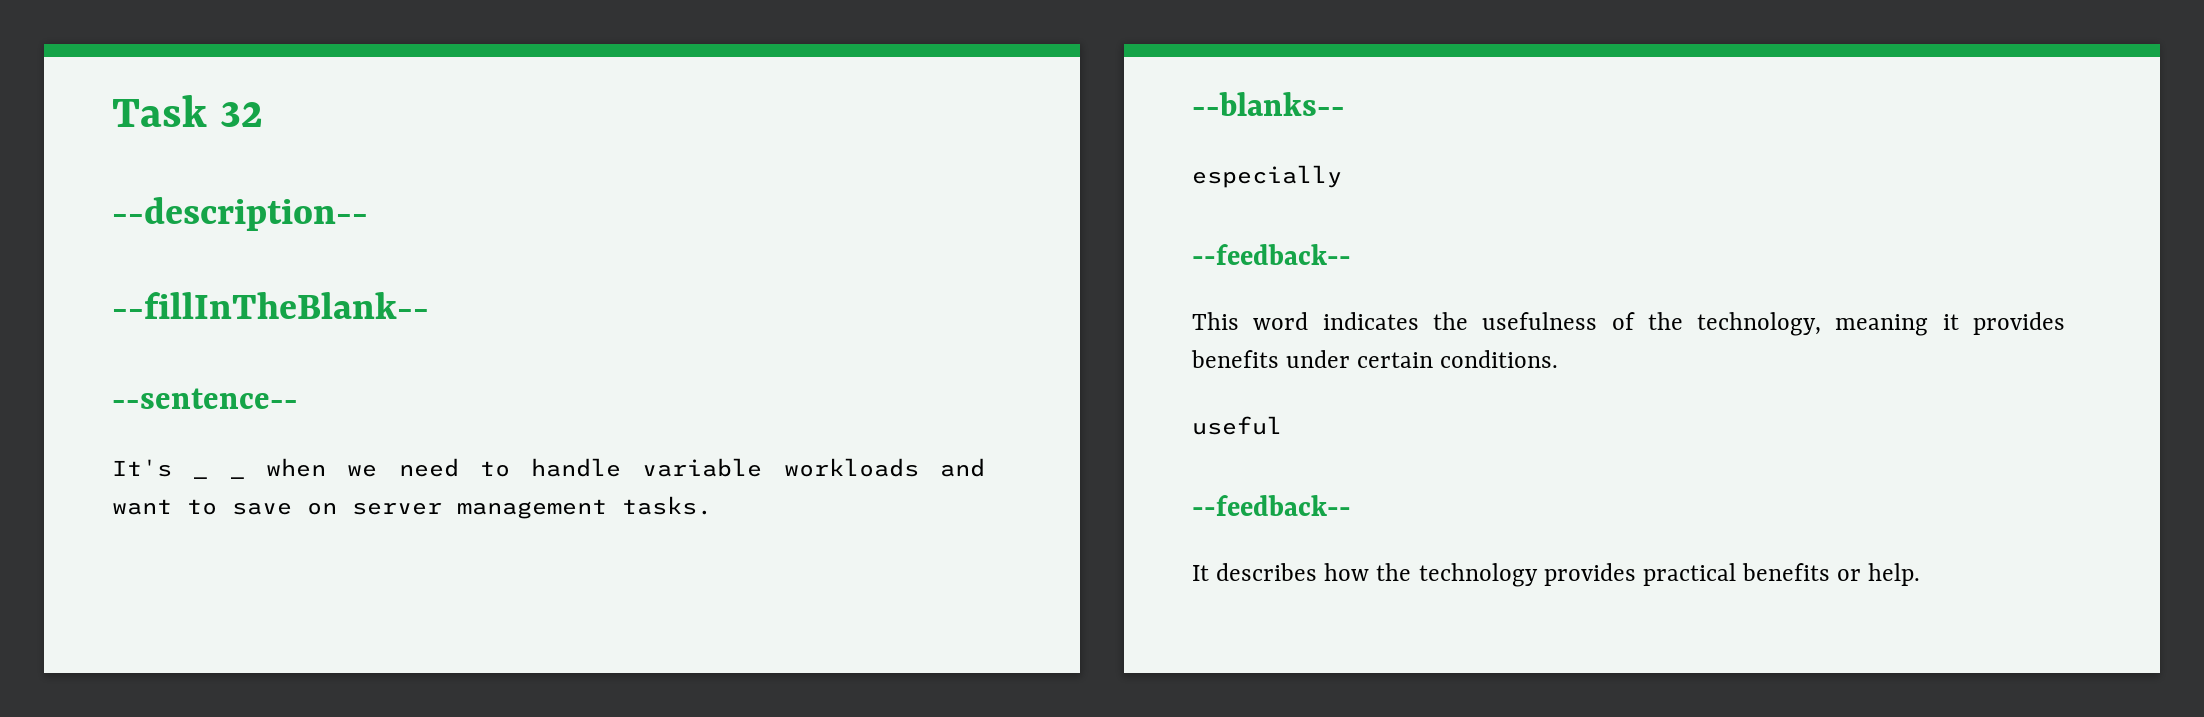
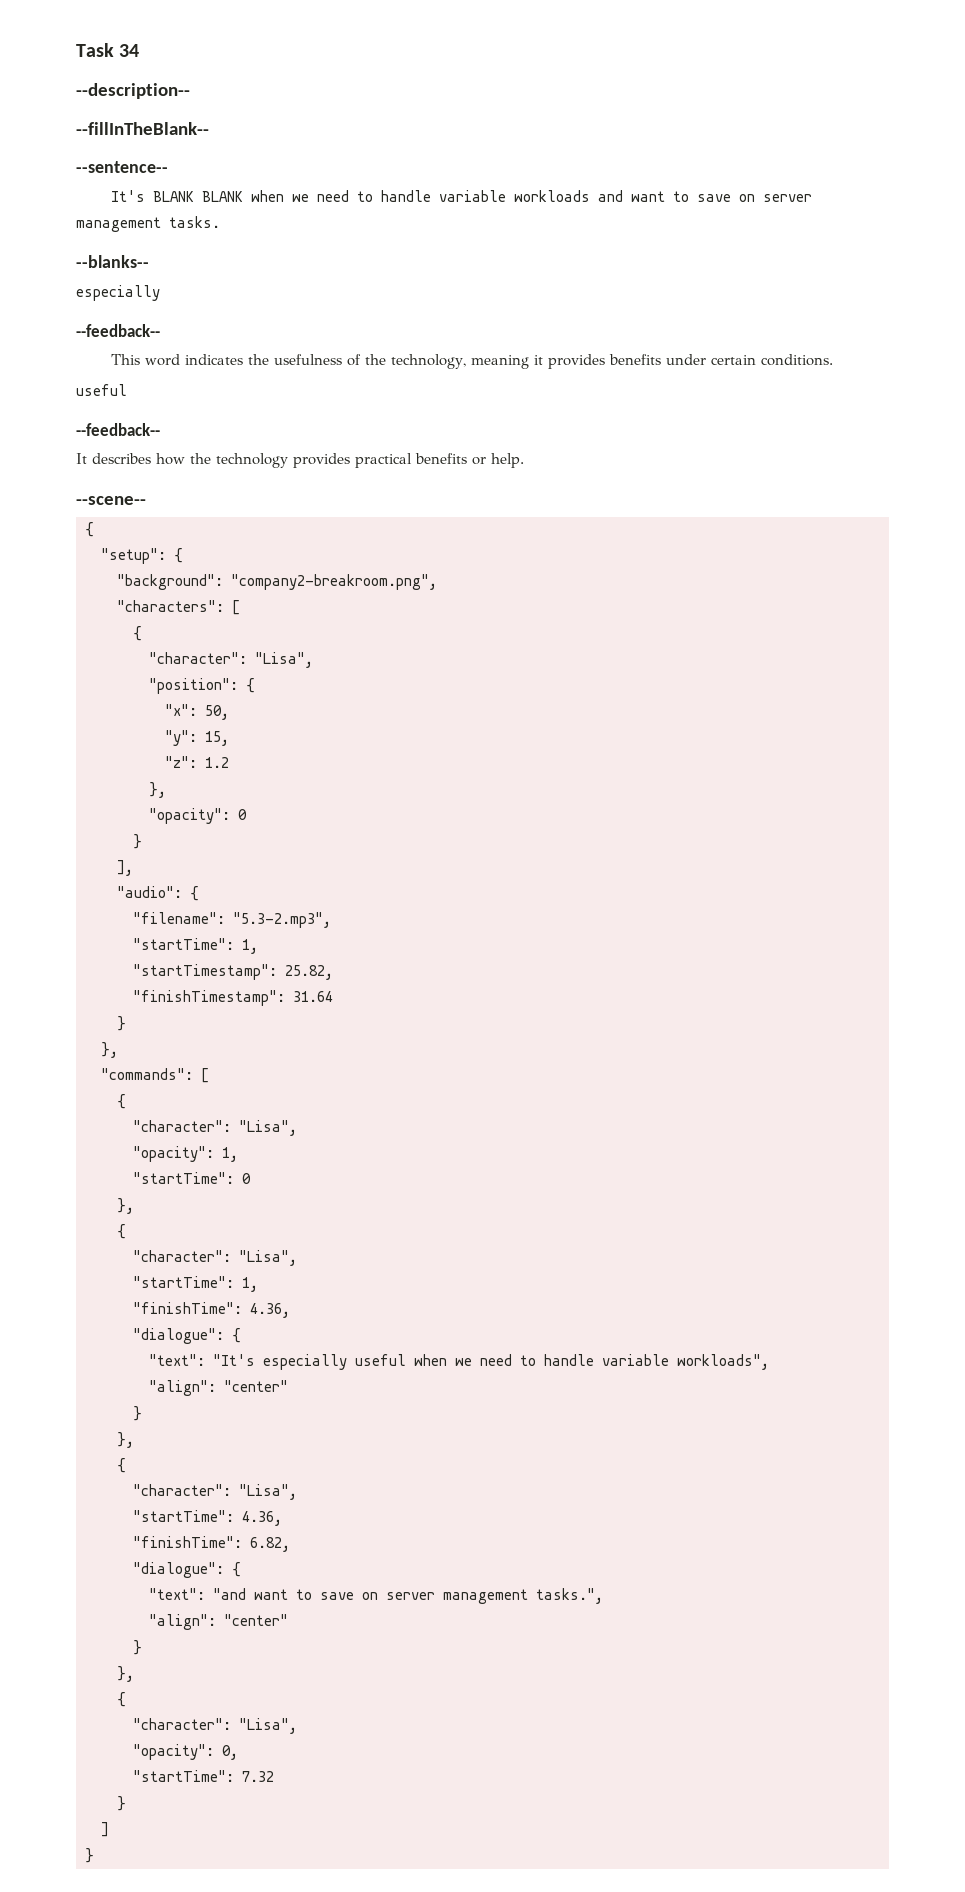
[219,102,263,127] 32 -> [119,44,140,57] 34
[193,476,245,479] _ _ -> [153,191,244,202] BLANK BLANK
(1921, 574) none -> [76,496,146,505] [85,522,94,537] [101,548,183,564] [117,574,437,590] [117,600,240,615] [133,626,142,641] [149,652,313,668] [149,678,255,694] [165,704,229,720] [165,730,229,746] [165,756,229,768] [149,782,166,798] [149,808,247,824] [133,834,142,849] [117,860,133,876] [117,886,199,901] [133,912,331,928] [133,938,258,954] [133,964,333,980] [133,990,333,1006] [117,1016,126,1031] [101,1042,118,1058] [101,1068,209,1083] [117,1094,126,1109] [133,1120,297,1136] [133,1146,238,1162] [133,1172,251,1184] [117,1198,134,1214] [117,1224,126,1239] [133,1250,297,1266] [133,1276,258,1292] [133,1302,290,1318] [133,1328,241,1344] [149,1354,769,1370] [149,1380,288,1396] [133,1406,142,1421] [117,1432,134,1448] [117,1458,126,1473] [133,1484,297,1500] [133,1510,282,1526] [133,1536,290,1552] [133,1562,241,1578] [149,1588,603,1604] [149,1614,288,1630] [133,1640,142,1655] [117,1666,134,1682] [117,1692,126,1707] [133,1718,297,1734] [133,1744,238,1760] [133,1770,274,1782] [117,1796,126,1811] [101,1822,109,1837] [85,1848,94,1863] // --scene-- // { // "setup": { // "background": "company2-breakroom.png", // "characters": [ // { // "character": "Lisa", // "position": { // "x": 50, // "y": 15, // "z": 1.2 // }, // "opacity": 0 // } // ], // "audio": { // "filename": "5.3-2.mp3", // "startTime": 1, // "startTimestamp": 25.82, // "finishTimestamp": 31.64 // } // }, // "commands": [ // { // "character": "Lisa", // "opacity": 1, // "startTime": 0 // }, // { // "character": "Lisa", // "startTime": 1, // "finishTime": 4.36, // "dialogue": { // "text": "It's especially useful when we need to handle variable workloads", // "align": "center" // } // }, // { // "character": "Lisa", // "startTime": 4.36, // "finishTime": 6.82, // "dialogue": { // "text": "and want to save on server management tasks.", // "align": "center" // } // }, // { // "character": "Lisa", // "opacity": 0, // "startTime": 7.32 // } // ] // }

